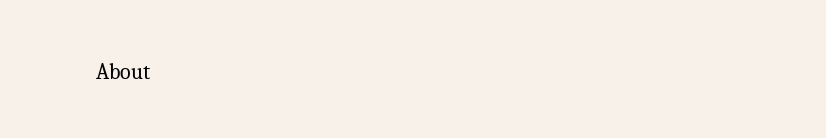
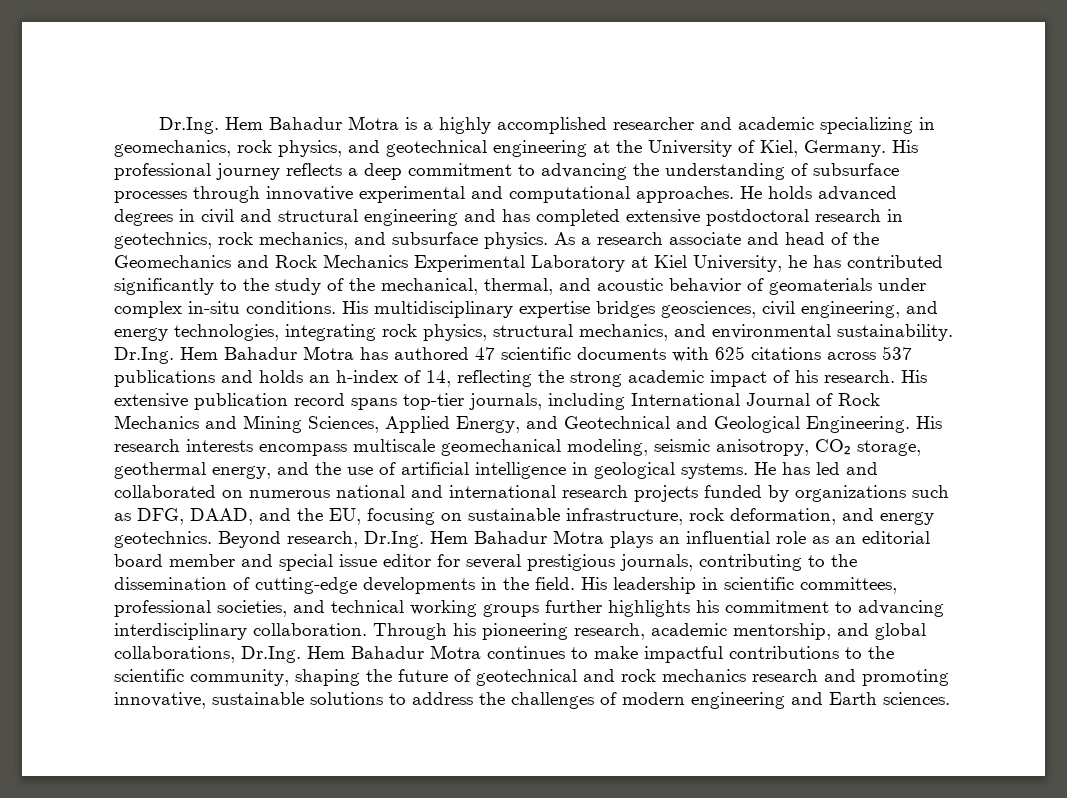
[96,63,151,79] About -> [159,116,936,134] [114,140,918,157] [114,163,899,180] [114,186,897,203] [114,209,903,226] [114,232,879,249] [114,254,943,272] [114,278,926,295] [114,301,938,318] [114,324,953,341] [114,346,912,364] [114,370,927,387] [114,393,880,410] [114,415,942,433] [114,439,921,456] [114,462,878,479] [114,485,949,502] [114,508,934,525] [114,530,930,548] [114,554,857,571] [114,577,897,594] [114,600,944,617] [114,623,926,640] [114,645,894,663] [114,669,949,686] [114,692,950,709] Dr.Ing. Hem Bahadur Motra is a highly accomplished researcher and academic specializing in geomechanics, rock physics, and geotechnical engineering at the University of Kiel, Germany. His professional journey reflects a deep commitment to advancing the understanding of subsurface processes through innovative experimental and computational approaches. He holds advanced degrees in civil and structural engineering and has completed extensive postdoctoral research in geotechnics, rock mechanics, and subsurface physics. As a research associate and head of the Geomechanics and Rock Mechanics Experimental Laboratory at Kiel University, he has contributed significantly to the study of the mechanical, thermal, and acoustic behavior of geomaterials under complex in-situ conditions. His multidisciplinary expertise bridges geosciences, civil engineering, and energy technologies, integrating rock physics, structural mechanics, and environmental sustainability. Dr.Ing. Hem Bahadur Motra has authored 47 scientific documents with 625 citations across 537 publications and holds an h-index of 14, reflecting the strong academic impact of his research. His extensive publication record spans top-tier journals, including International Journal of Rock Mechanics and Mining Sciences, Applied Energy, and Geotechnical and Geological Engineering. His research interests encompass multiscale geomechanical modeling, seismic anisotropy, CO₂ storage, geothermal energy, and the use of artificial intelligence in geological systems. He has led and collaborated on numerous national and international research projects funded by organizations such as DFG, DAAD, and the EU, focusing on sustainable infrastructure, rock deformation, and energy geotechnics. Beyond research, Dr.Ing. Hem Bahadur Motra plays an influential role as an editorial board member and special issue editor for several prestigious journals, contributing to the dissemination of cutting-edge developments in the field. His leadership in scientific committees, professional societies, and technical working groups further highlights his commitment to advancing interdisciplinary collaboration. Through his pioneering research, academic mentorship, and global collaborations, Dr.Ing. Hem Bahadur Motra continues to make impactful contributions to the scientific community, shaping the future of geotechnical and rock mechanics research and promoting innovative, sustainable solutions to address the challenges of modern engineering and Earth sciences.

